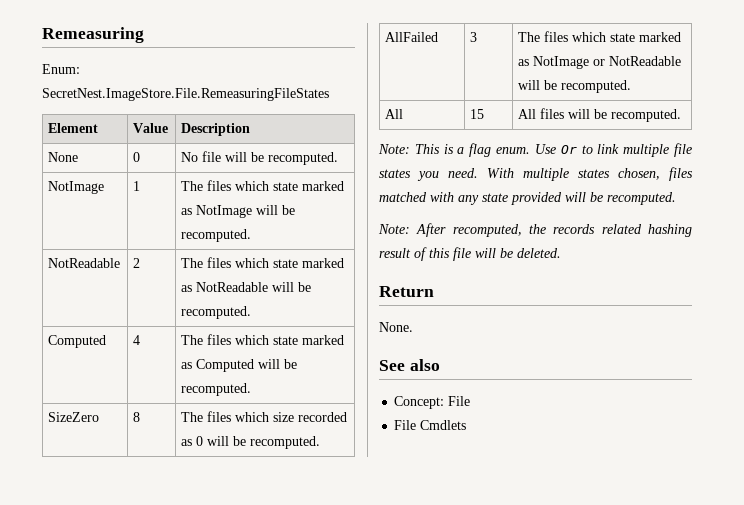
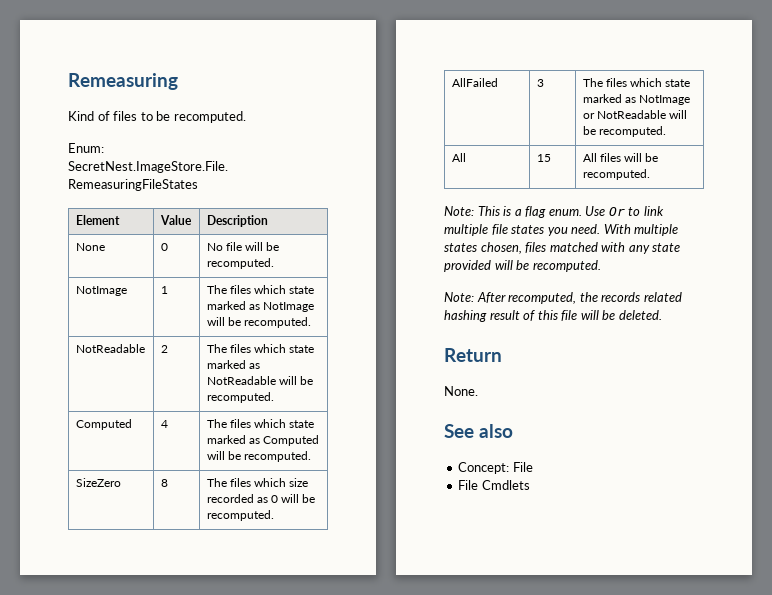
(144, 35) none -> [68,111,246,123] // Kind of files to be recomputed.

